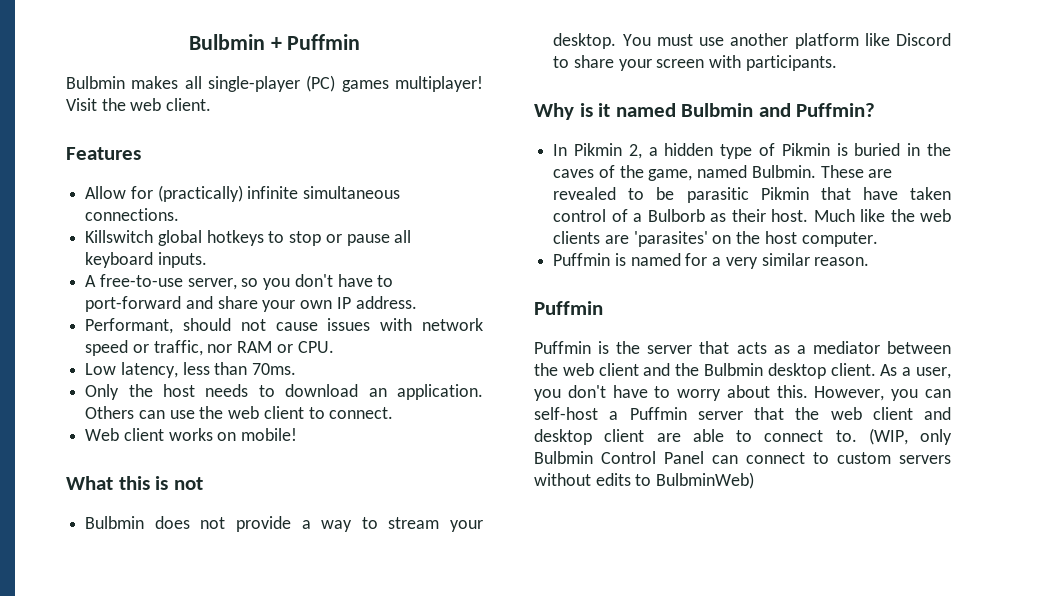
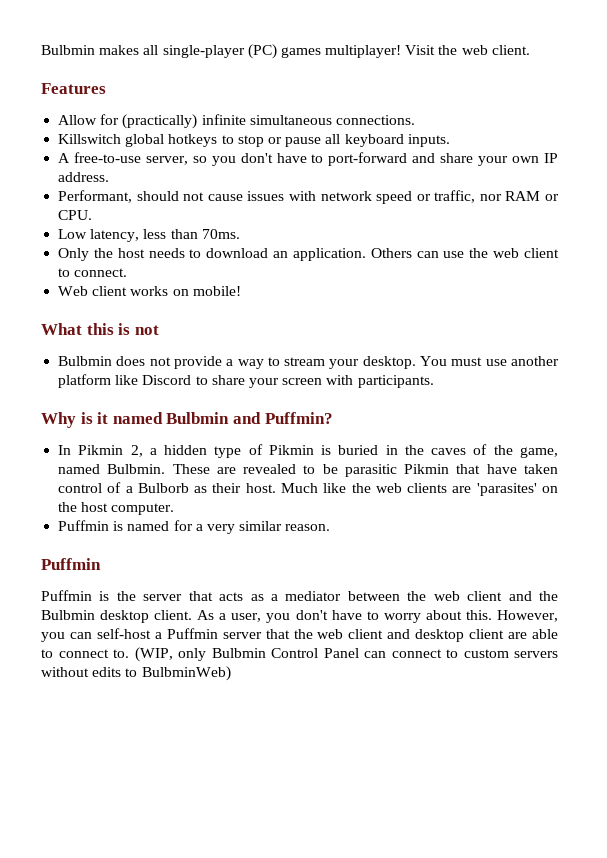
[188,34,361,50] [66,76,125,89] Bulbmin + Puffmin // Bulbmin -> [41,45,95,55] Bulbmin

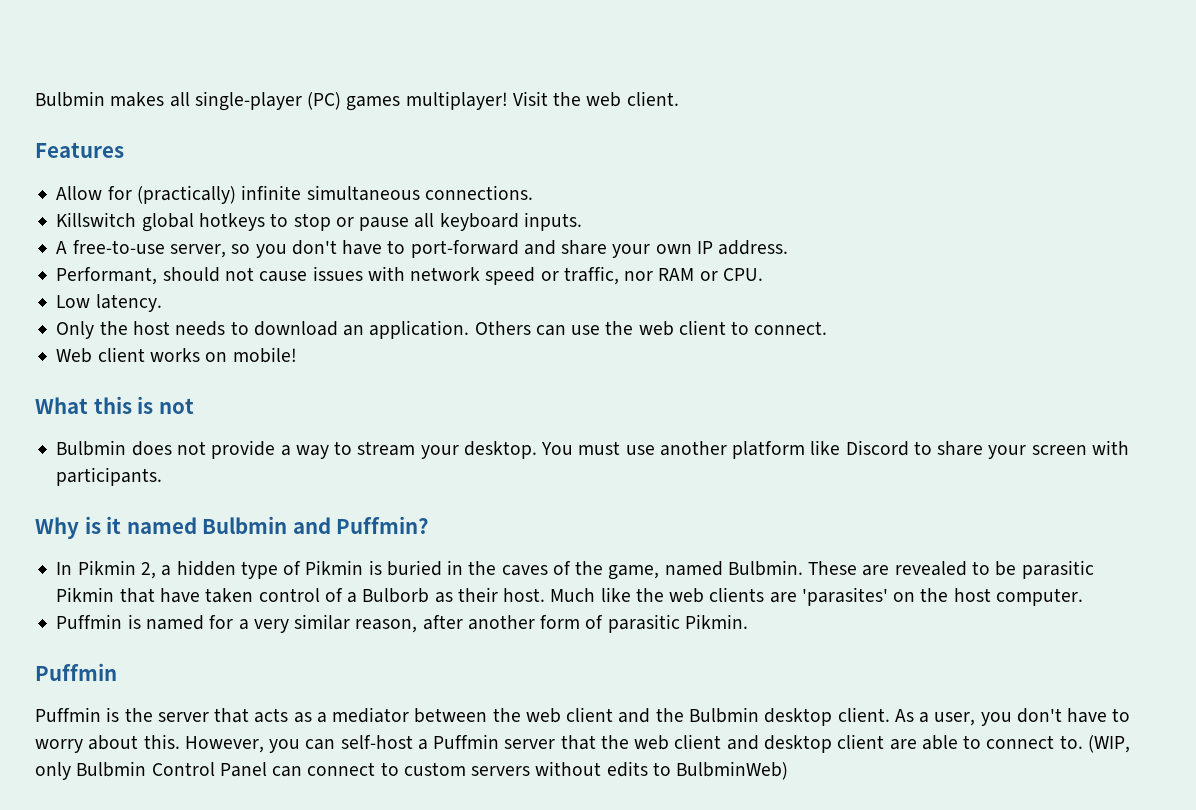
[90,229,240,242] latency, less than 70ms. -> [95,294,162,312] latency.
[285,524,331,531] reason. -> [355,614,748,633] reason, after another form of parasitic Pikmin.

